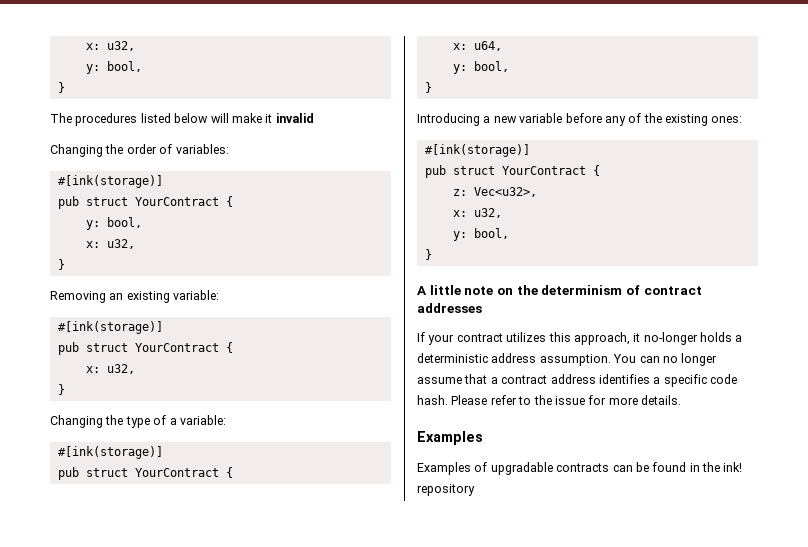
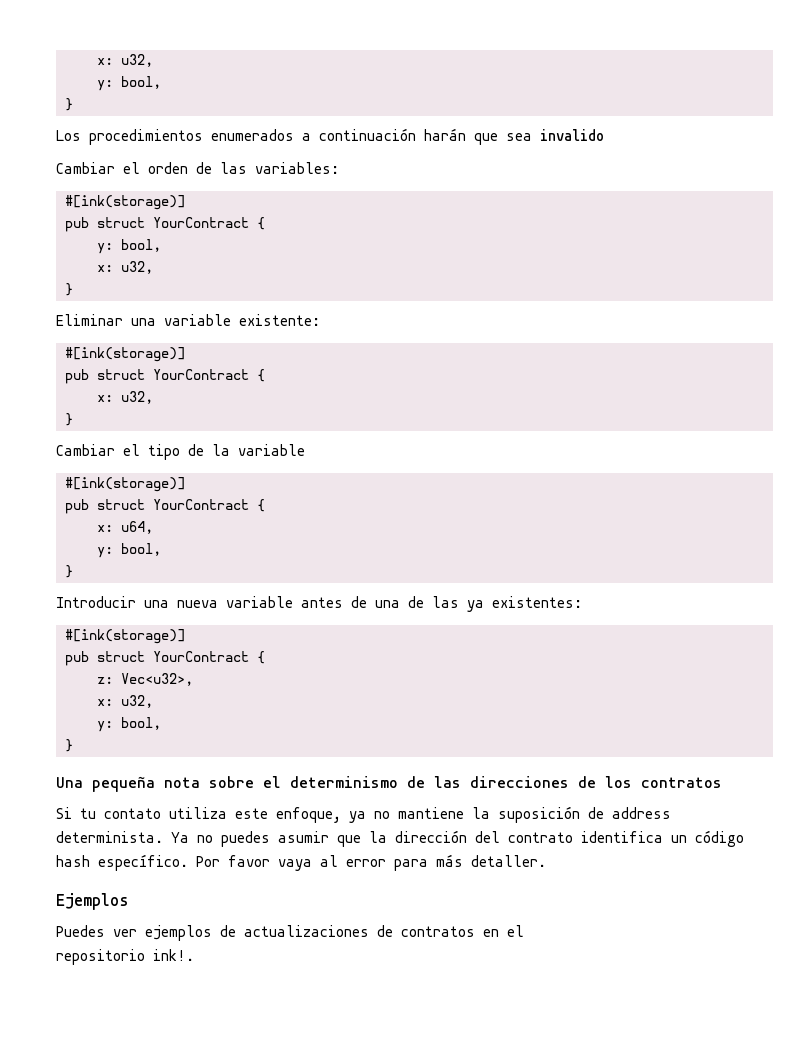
[85,41,135,51] [85,61,142,74] [57,82,65,93] [50,113,314,126] [50,144,173,157] x: u32, // y: bool, // } // The procedures listed below will make it invalid // Changing the order of -> [97,54,153,67] [97,76,161,91] [65,98,73,111] [56,128,604,145] [56,162,247,174] x: u32, // y: bool, // } // Los procedimientos enumerados a continuación harán que sea invalido // Cambiar el orden de las
[50,290,220,303] Removing an existing variable: -> [56,314,320,326] Eliminar una variable existente:
[50,415,226,428] Changing the type of a variable: -> [56,444,305,460] Cambiar el tipo de la variable
[417,113,743,126] Introducing a new variable before any of the existing ones: -> [56,596,582,612] Introducir una nueva variable antes de una de las ya existentes:
[417,285,702,295] [417,303,482,313] [417,332,743,345] [417,353,718,366] [417,374,737,387] [417,395,681,405] [417,431,483,445] [417,462,743,475] [417,484,475,496] A little note on the determinism of contract addresses // If your contract utilizes this approach, it no-longer holds a deterministic address assumption. You can no longer assume that a contract address identifies a specific code hash. Please refer to the issue for more details. // Examples // Examples of upgradable contracts can be found in the ink! repository -> [56,776,722,792] [56,806,671,823] [56,830,744,847] [56,854,546,871] [56,893,129,910] [56,925,524,941] [56,949,194,965] Una pequeña nota sobre el determinismo de las direcciones de los contratos // Si tu contato utiliza este enfoque, ya no mantiene la suposición de address determinista. Ya no puedes asumir que la dirección del contrato identifica un código hash específico. Por favor vaya al error para más detaller. // Ejemplos // Puedes ver ejemplos de actualizaciones de contratos en el // repositorio ink!.

